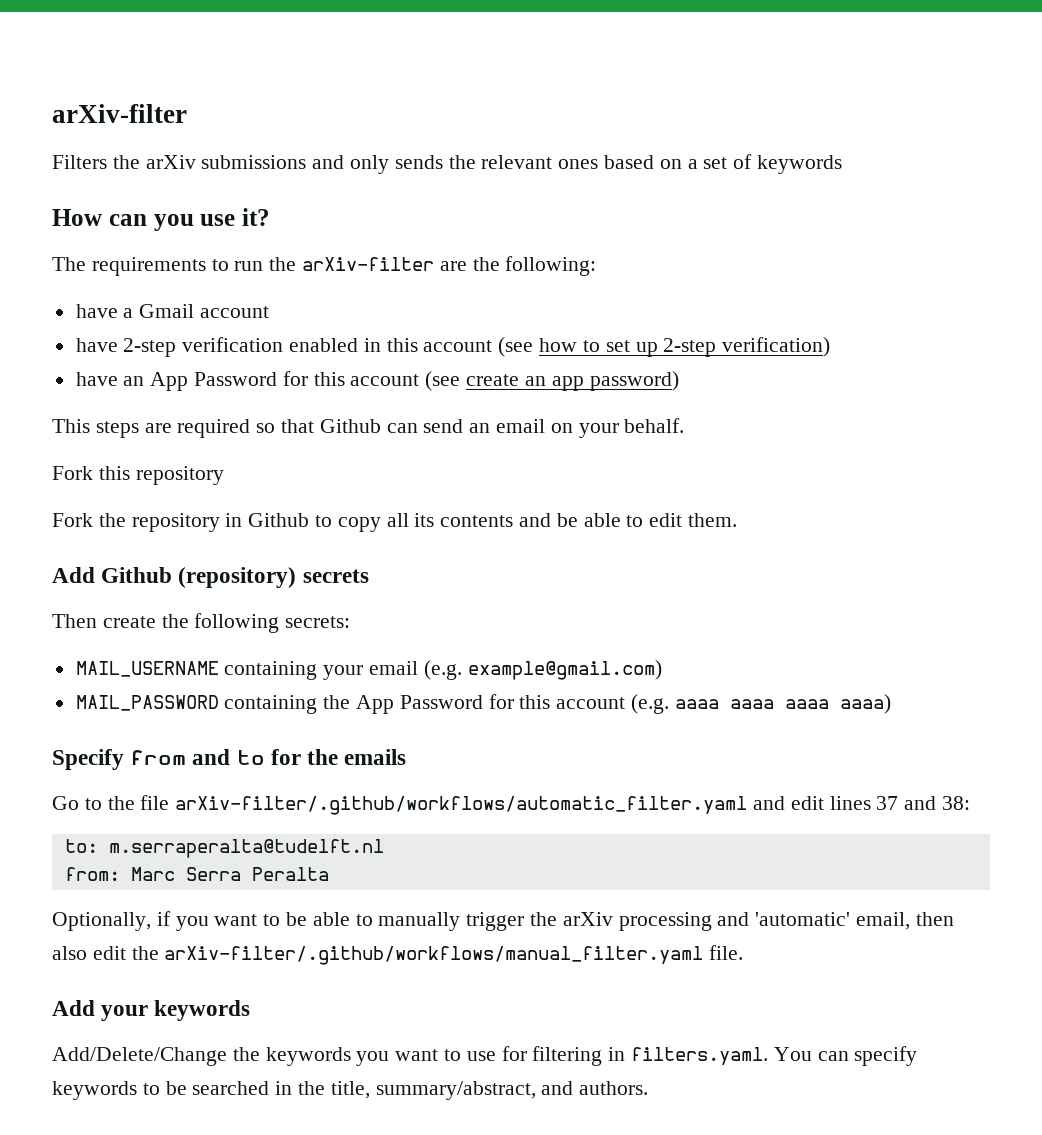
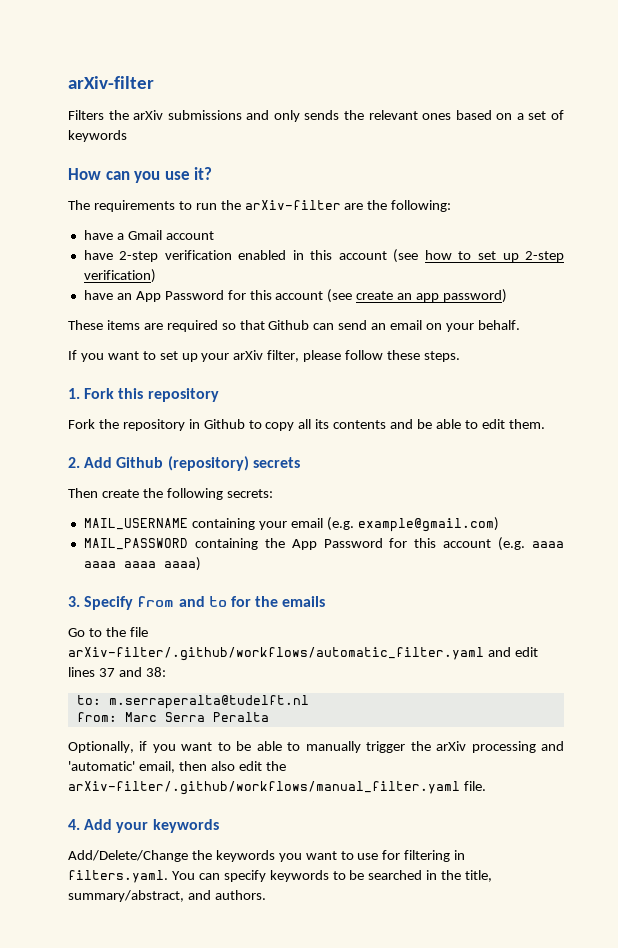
[52,419,139,438] This steps -> [68,320,140,330] These items
(685, 425) none -> [68,350,460,362] [68,388,80,399] If you want to set up your arXiv filter, please follow these steps. // 1.
(738, 520) none -> [68,457,80,468] 2.
(891, 704) none -> [68,596,80,607] 3.
(744, 952) none -> [68,819,80,830] 4.

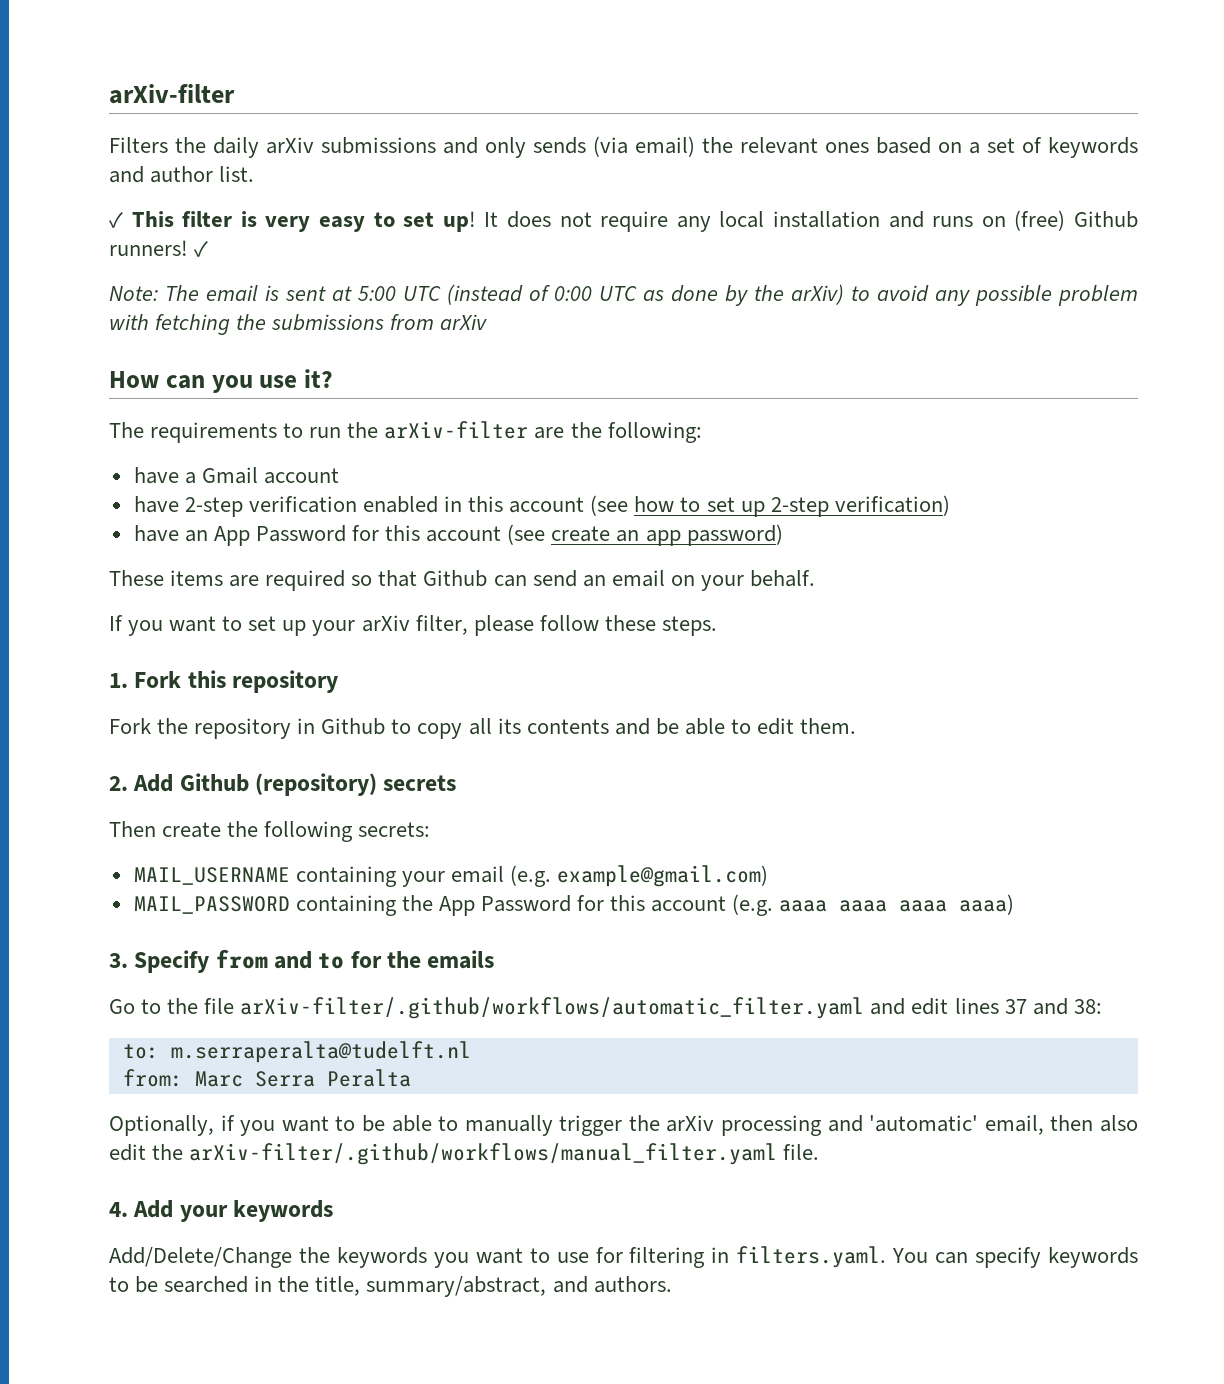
(129, 115) none -> [213,137,259,158] daily
(340, 115) none -> [593,136,695,157] (via email)
(127, 136) none -> [109,166,255,183] [109,210,1139,232] [109,240,209,257] [109,284,1138,306] [109,314,488,335] and author list. // ✓ This filter is very easy to set up! It does not require any local installation and runs on (free) Github runners! ✓ // Note: The email is sent at 5:00 UTC (instead of 0:00 UTC as done by the arXiv) to avoid any possible problem with fetching the submissions from arXiv

